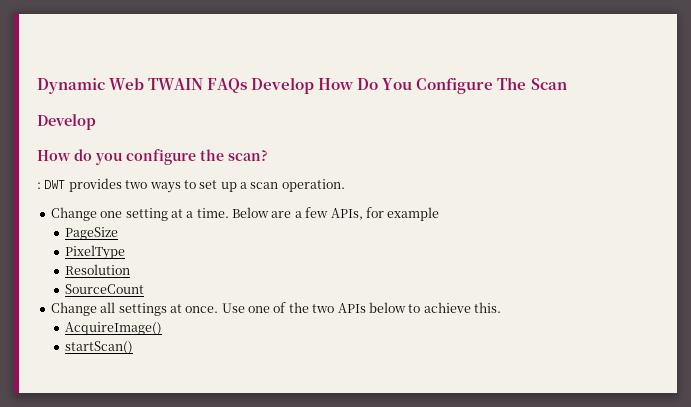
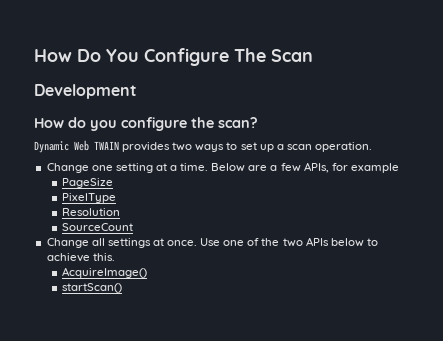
[37,77,315,94] Dynamic Web TWAIN FAQs Develop -> (34, 55) none
[37,114,96,130] Develop -> [34,84,137,99] Development
[37,180,66,189] : DWT -> [34,140,119,153] Dynamic Web TWAIN

